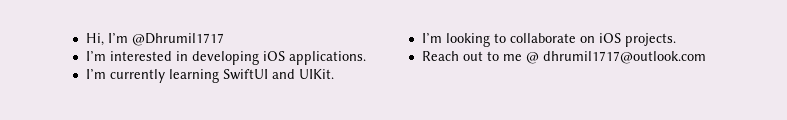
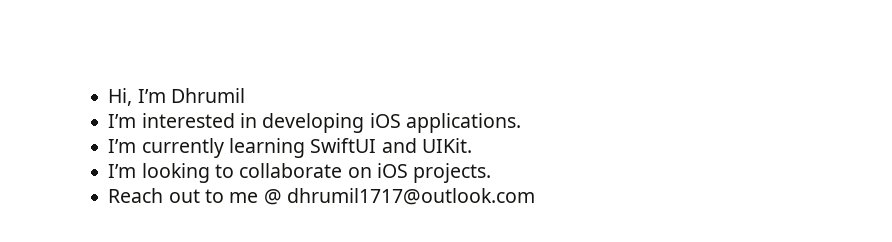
[131,33,224,46] @Dhrumil1717 -> [170,88,245,103] Dhrumil

